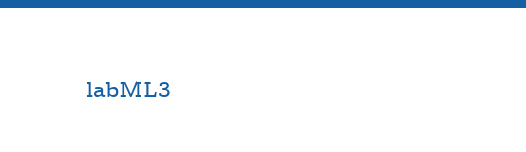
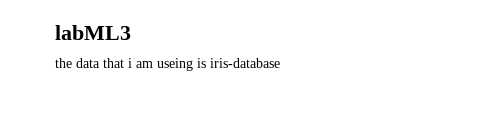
(171, 88) none -> [55,58,280,71] // the data that i am useing is iris-database

